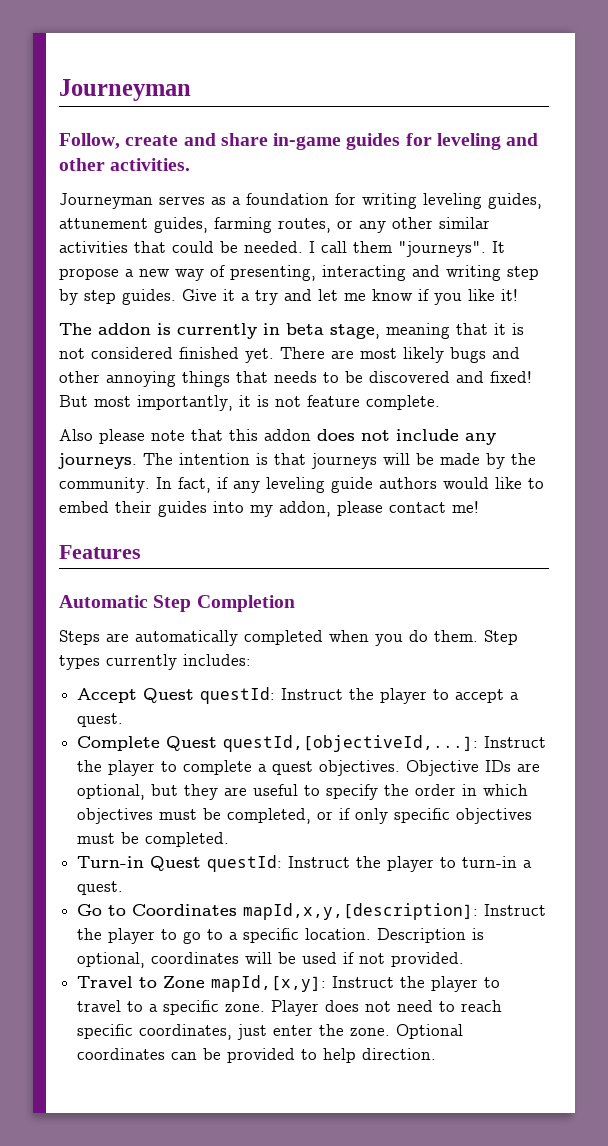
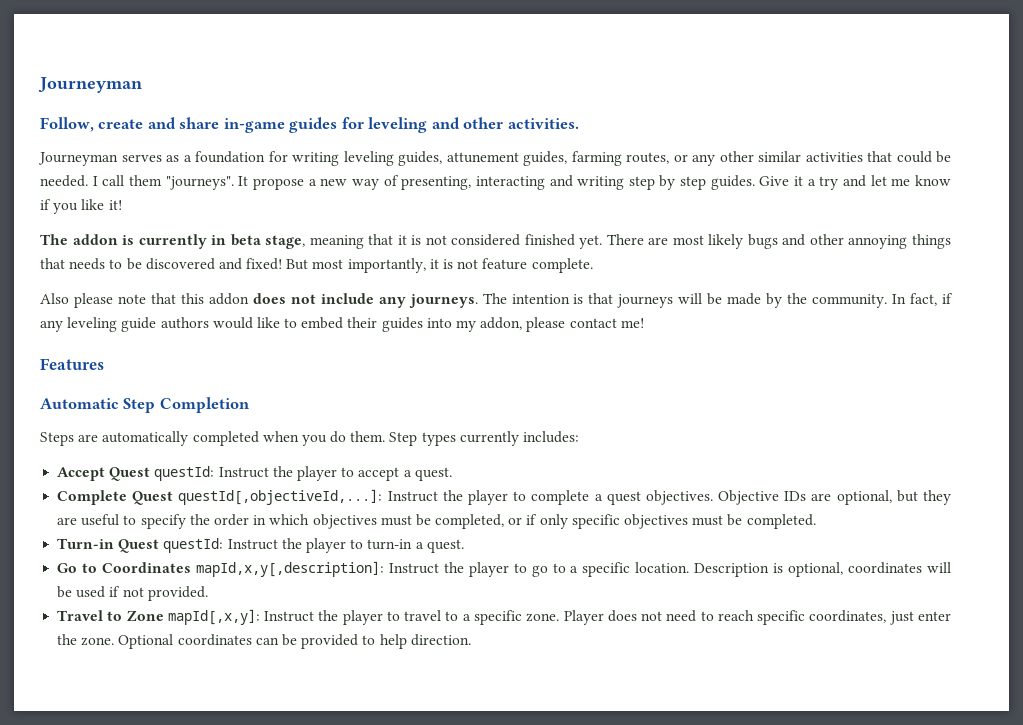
[223,735,479,752] questId,[objectiveId,...]: -> [178,489,383,505] questId[,objectiveId,...]:
[243,903,479,920] mapId,x,y,[description]: -> [195,561,384,577] mapId,x,y[,description]:
[211,975,327,992] mapId,[x,y]: -> [167,609,260,625] mapId[,x,y]:

